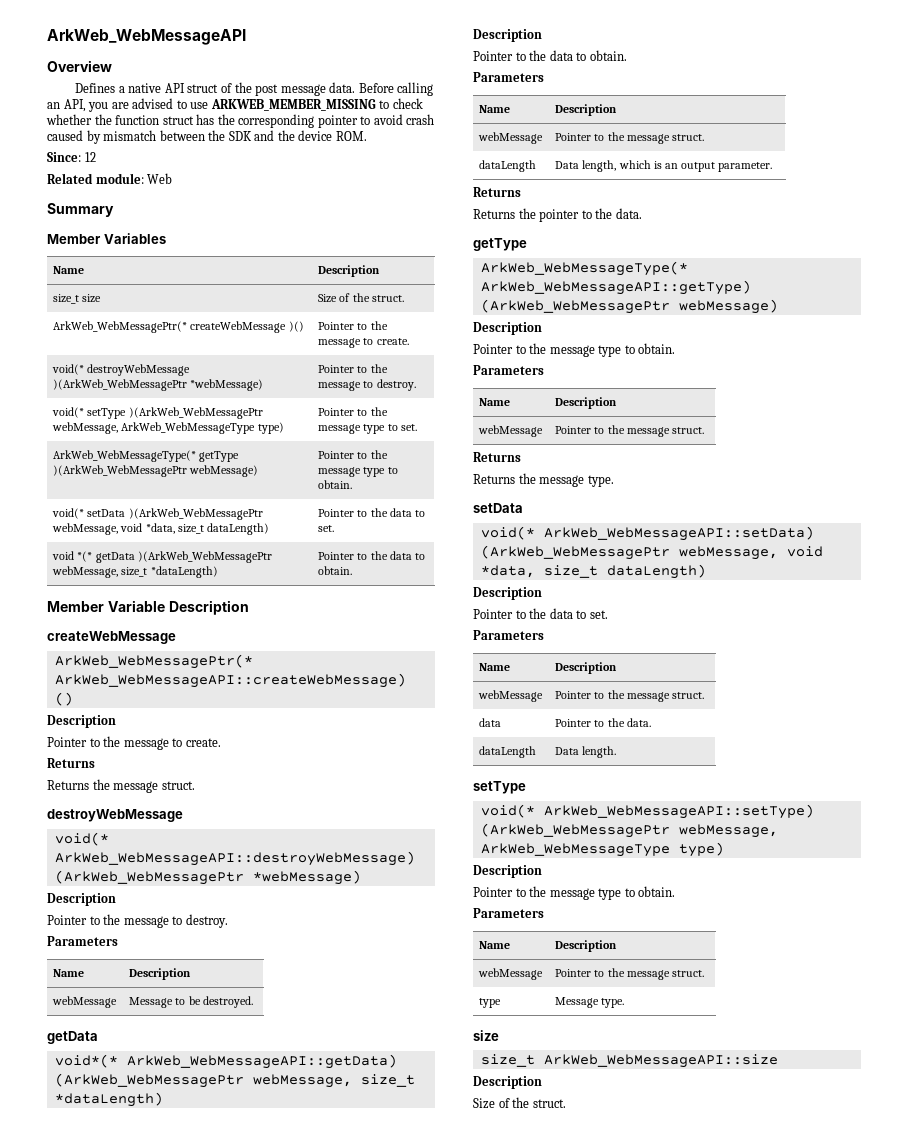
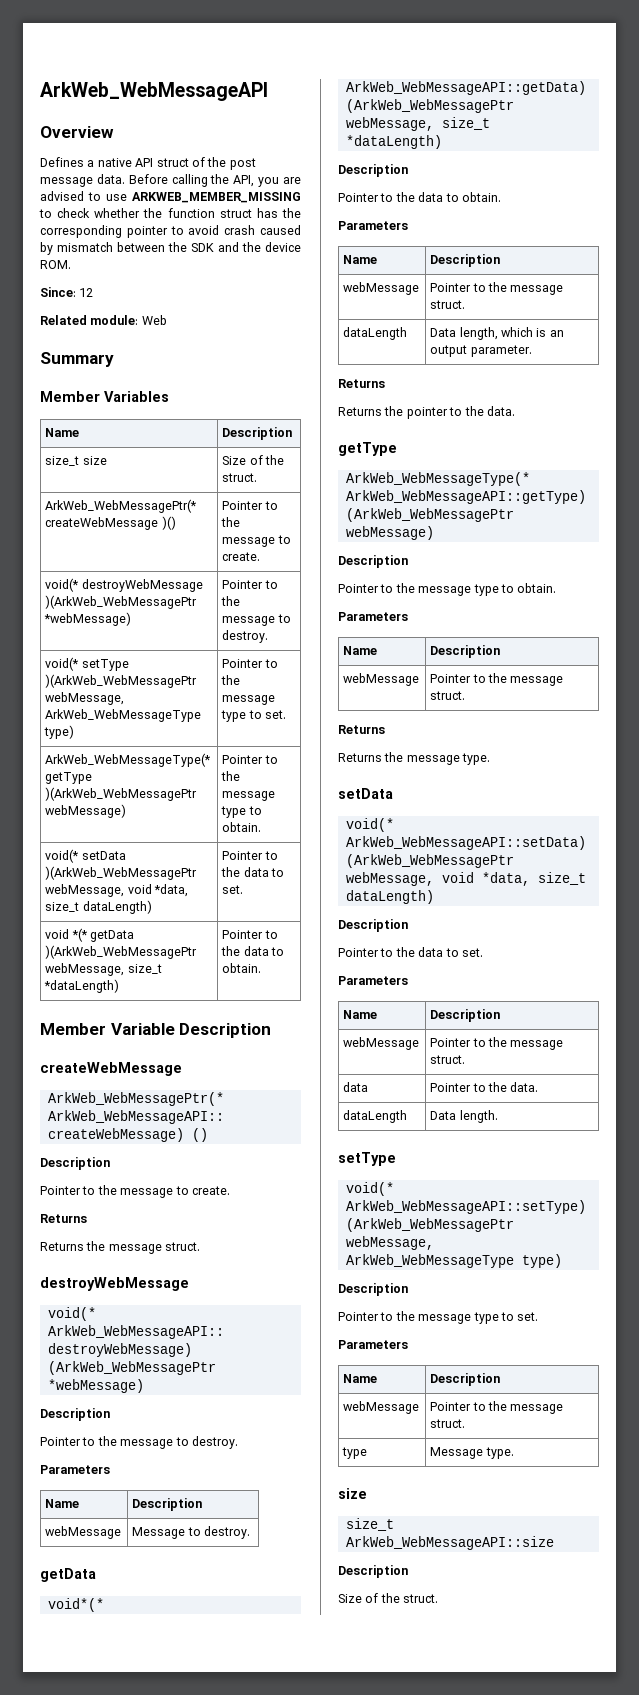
[47,102,60,109] an -> [210,174,230,184] the
[188,996,253,1008] be destroyed. -> [203,1526,250,1539] destroy.
[638,886,676,897] obtain. -> [517,1312,539,1321] set.

